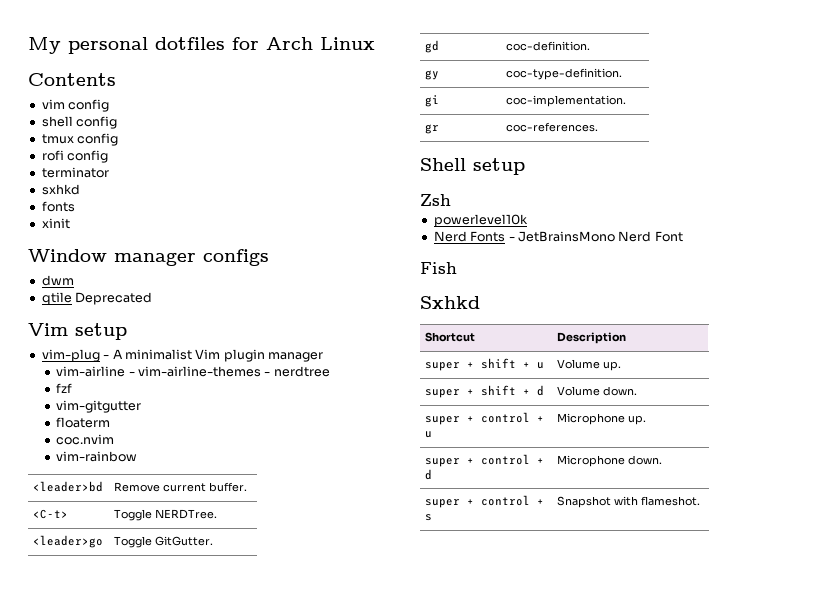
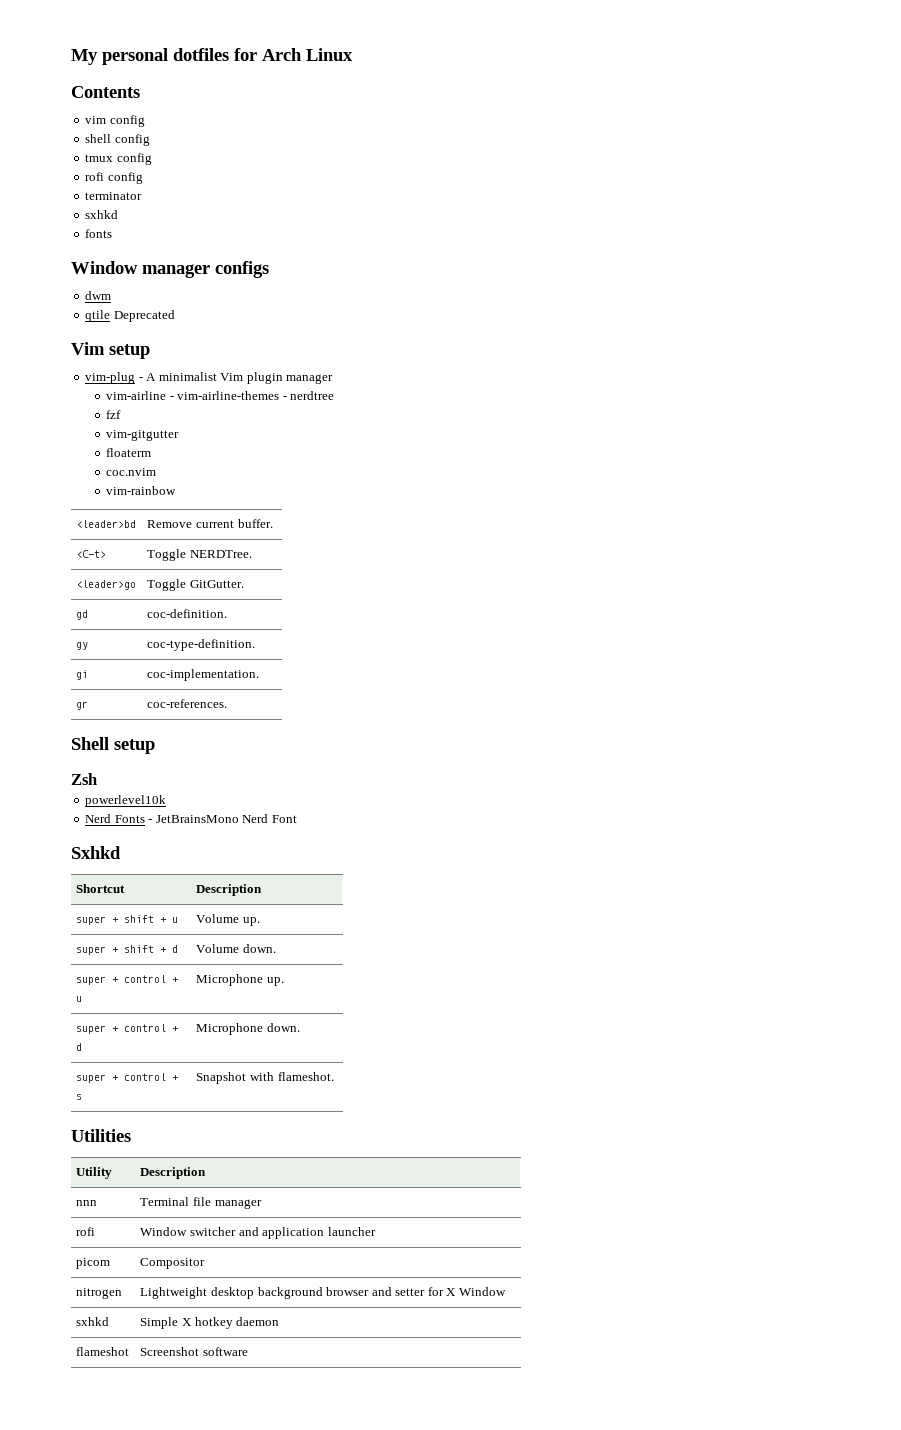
[41,218,70,229] // xinit -> (113, 233) none
[420,262,457,274] // Fish -> (297, 819) none
(701, 501) none -> [71,1129,131,1142] [76,1167,113,1179] [140,1167,207,1179] [76,1200,98,1206] [140,1197,262,1209] [76,1227,96,1236] [140,1227,376,1239] [76,1258,111,1269] [140,1258,206,1269] [76,1288,123,1299] [140,1287,506,1299] [76,1317,110,1326] [140,1317,280,1329] [76,1347,130,1356] [140,1347,248,1356] // Utilities // Utility | Description // nnn | Terminal file manager // rofi | Window switcher and application launcher // picom | Compositor // nitrogen | Lightweight desktop background browser and setter for X Window // sxhkd | Simple X hotkey daemon // flameshot | Screenshot software

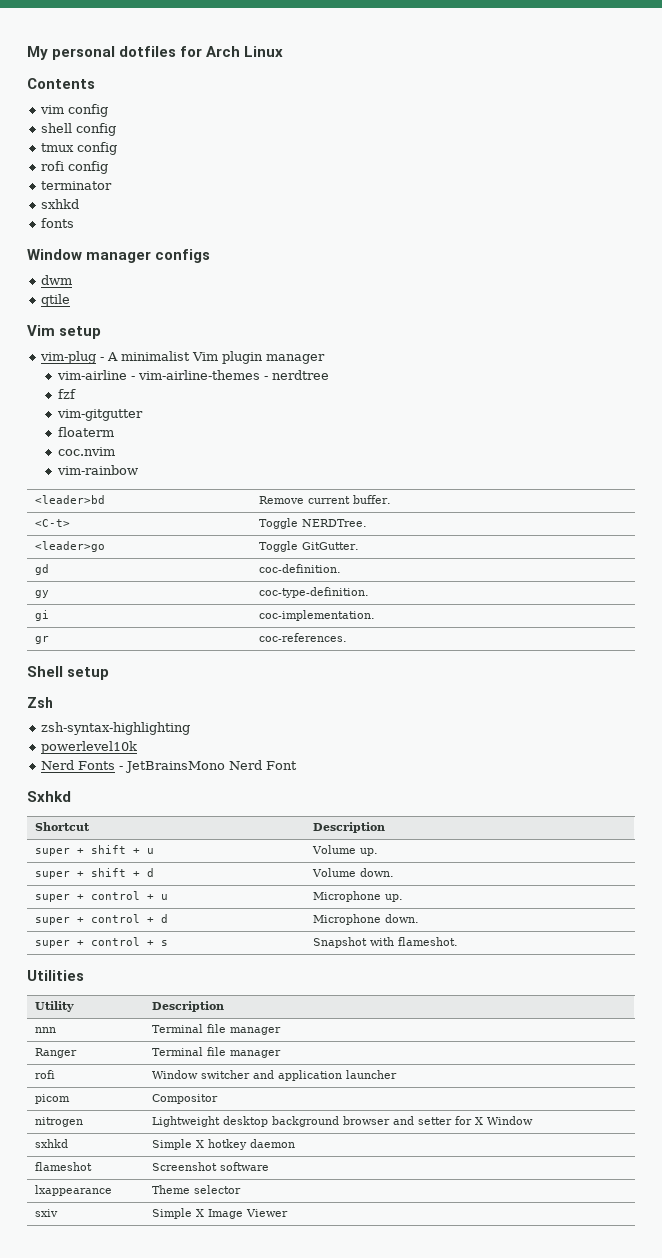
[113,310,175,322] Deprecated -> (70, 300) none
(97, 779) none -> [40,722,190,735] // zsh-syntax-highlighting
(262, 1204) none -> [35,1048,78,1058] [152,1047,282,1058] // Ranger | Terminal file manager
(248, 1351) none -> [35,1185,113,1196] [152,1185,242,1194] [35,1209,59,1217] [152,1208,289,1219] // lxappearance | Theme selector // sxiv | Simple X Image Viewer

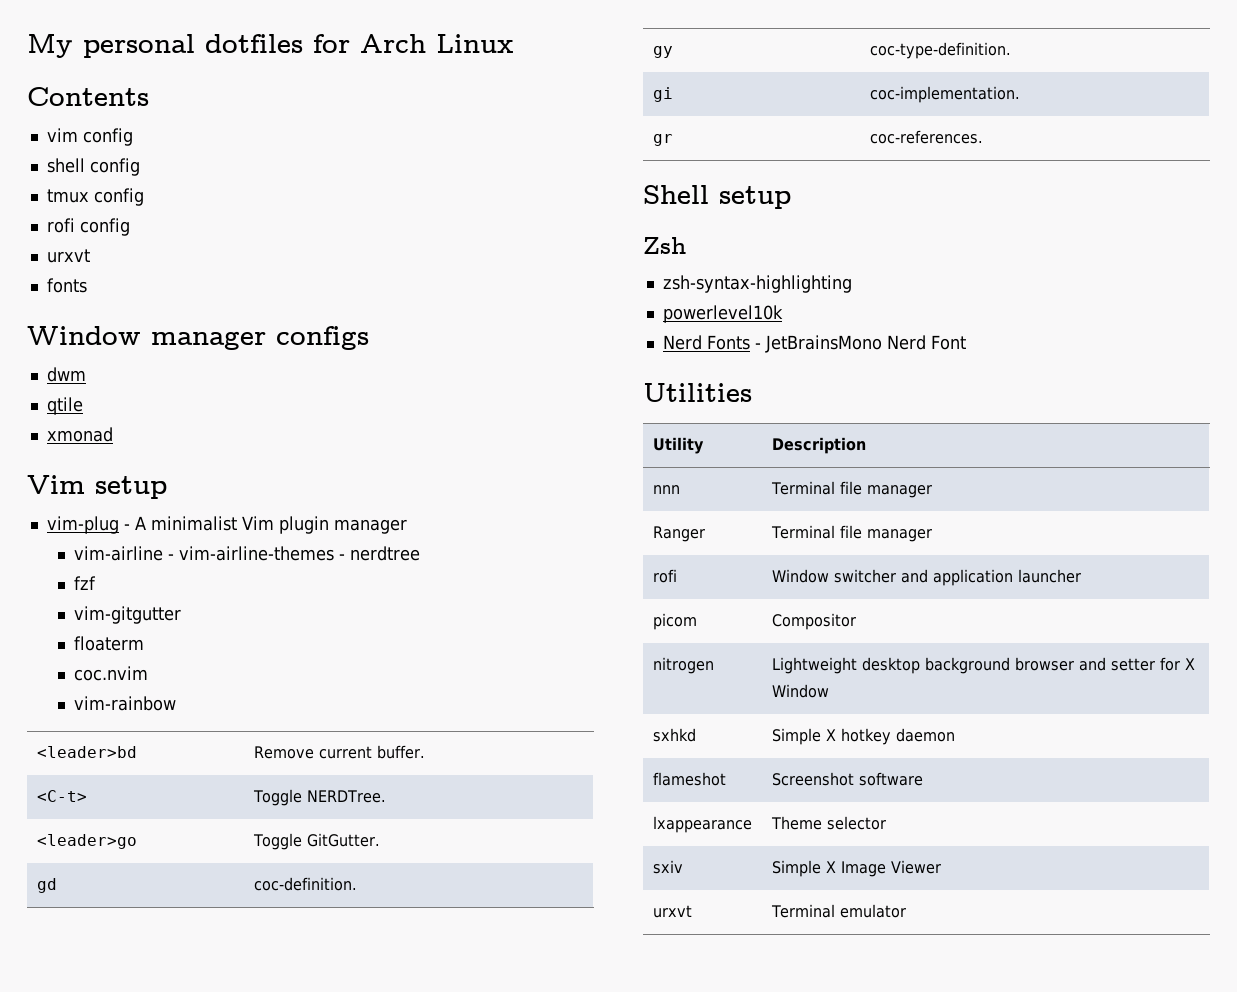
[40,181,112,190] [40,199,79,209] terminator // sxhkd -> [46,249,90,263] urxvt
(70, 300) none -> [46,427,113,442] // xmonad
[27,791,71,802] [35,822,91,831] [313,822,386,833] [35,845,155,856] [312,845,379,856] [35,868,155,879] [312,868,395,877] [35,891,169,902] [313,891,404,902] [35,914,169,925] [313,914,420,925] [35,937,169,948] [313,937,459,948] // Sxhkd // Shortcut | Description // super + shift + u | Volume up. // super + shift + d | Volume down. // super + control + u | Microphone up. // super + control + d | Microphone down. // super + control + s | Snapshot with flameshot. -> (966, 342) none
(289, 1213) none -> [652,905,692,918] [770,904,907,918] // urxvt | Terminal emulator

